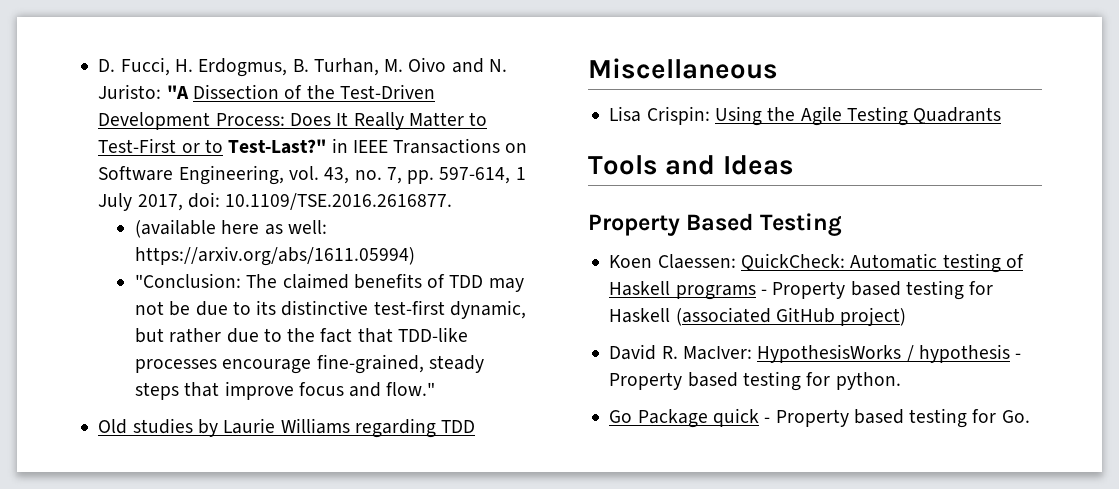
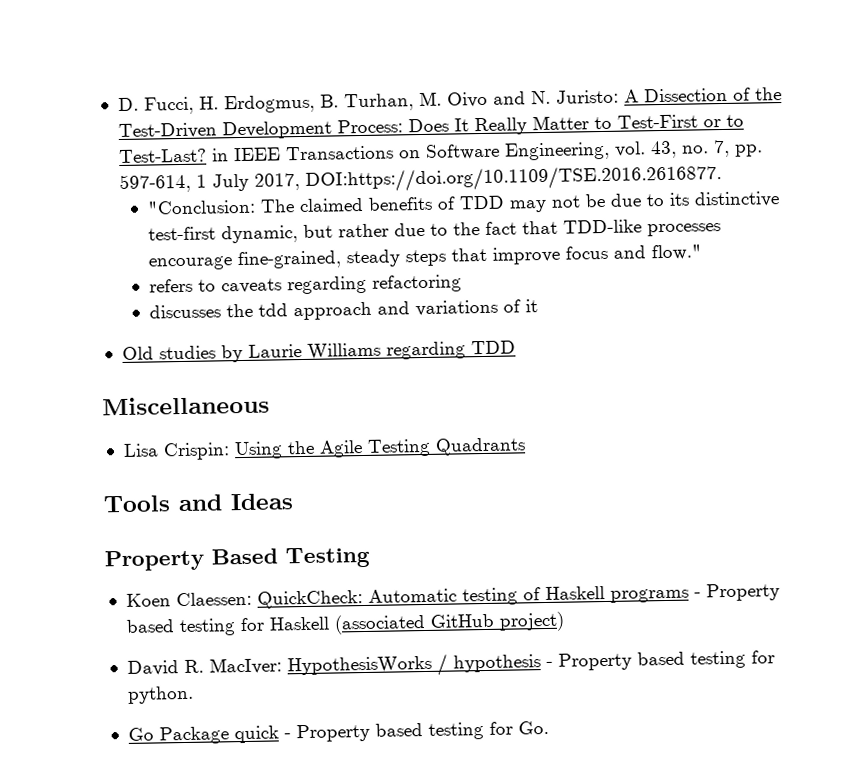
[166,85,189,99] "A -> [623,89,639,103] A
[228,139,327,154] Test-Last?" -> [118,148,207,164] Test-Last?
[187,192,453,210] [134,219,327,238] [134,246,415,266] doi: 10.1109/TSE.2016.2616877. // (available here as well: https://arxiv.org/abs/1611.05994) -> [304,164,722,193] DOI:https://doi.org/10.1109/TSE.2016.2616877.
(436, 389) none -> [148,274,462,295] [148,299,538,321] // refers to caveats regarding refactoring // discusses the tdd approach and variations of it

